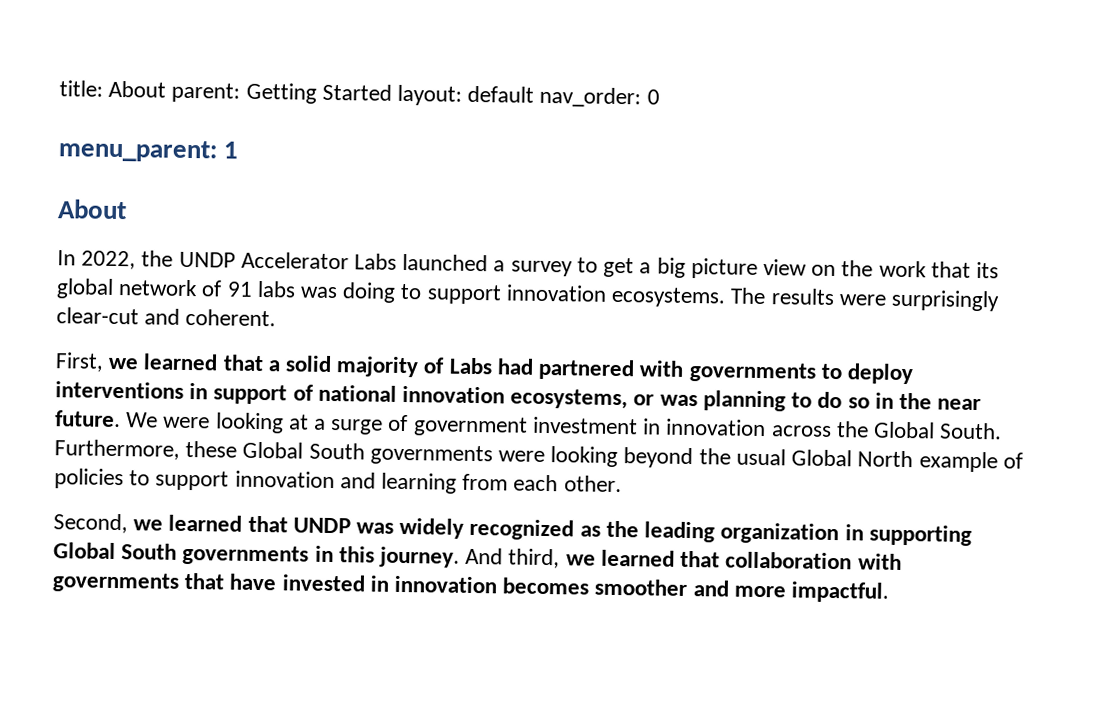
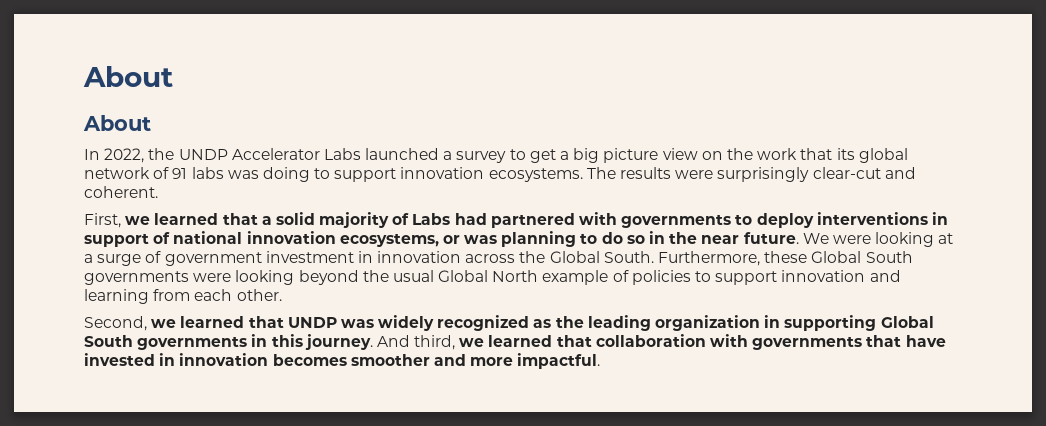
[59,80,660,108] [58,139,240,163] title: About parent: Getting Started layout: default nav_order: 0 // menu_parent: 1 -> [83,66,173,87] About

